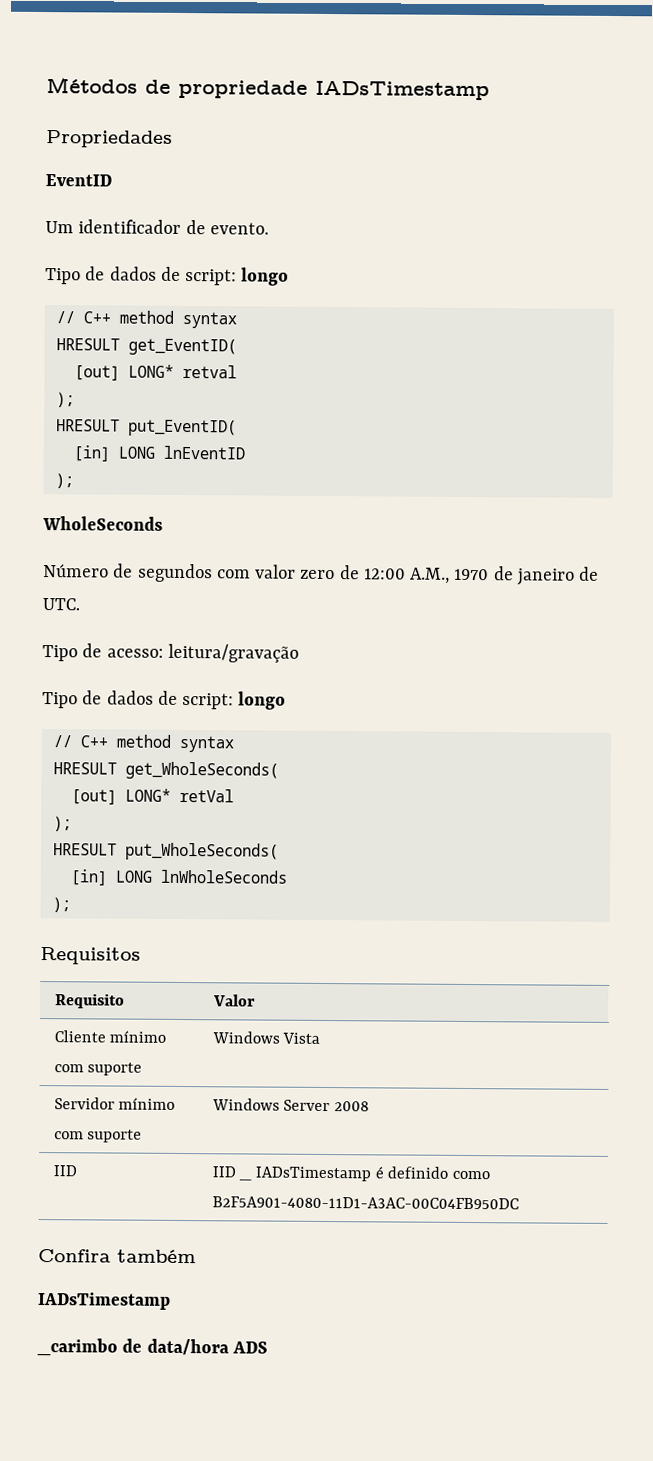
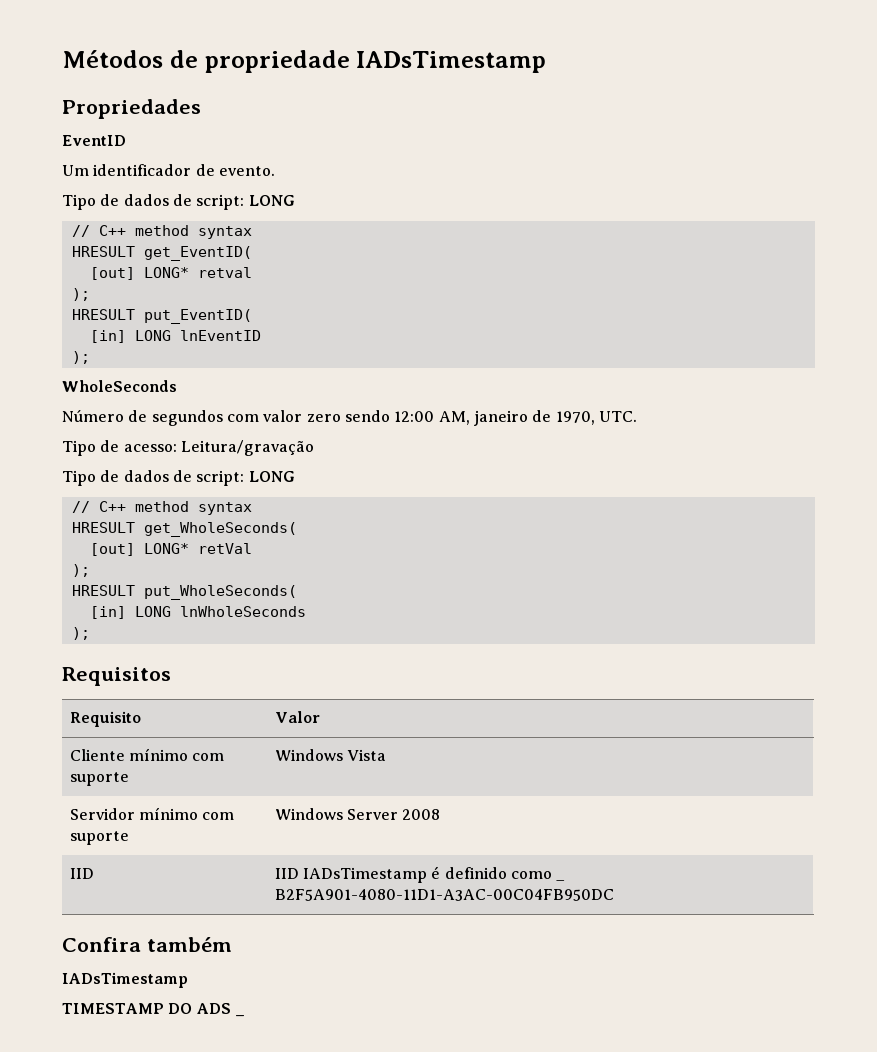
[241,267,290,286] longo -> [248,195,295,206] LONG
[339,565,514,584] de 12:00 A.M., 1970 de -> [344,410,470,425] sendo 12:00 AM,
(600, 573) none -> [555,411,595,425] 1970,
[167,643,299,663] [42,690,287,710] leitura/gravação // Tipo de dados de script: longo -> [180,440,314,456] [62,470,295,486] Leitura/gravação // Tipo de dados de script: LONG
[239,1177,253,1181] _ -> (299, 873) none
(491, 1175) none -> [556,879,566,881] _
[37,1337,268,1357] _carimbo de data/hora ADS -> [62,1003,231,1014] [234,1014,245,1017] TIMESTAMP DO ADS _

